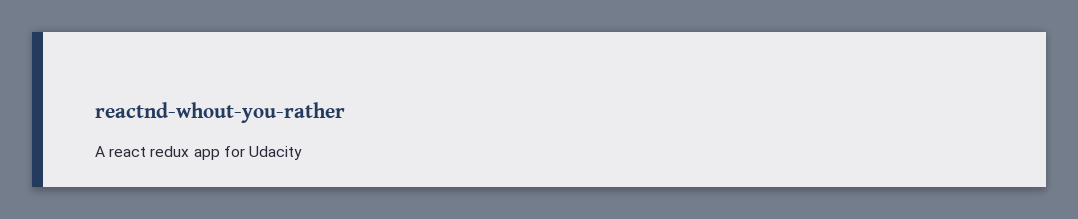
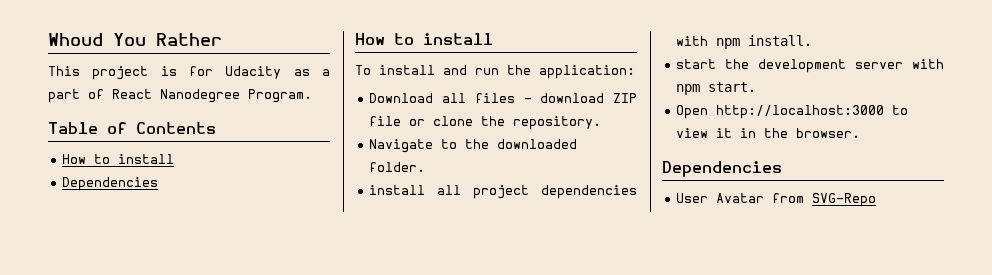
[95,102,345,123] [95,146,302,160] reactnd-whout-you-rather // A react redux app for Udacity -> [48,33,222,46] [48,66,330,80] [48,89,312,103] [48,122,216,134] [62,154,175,164] [62,177,159,191] [355,33,493,45] [355,65,635,79] [369,93,637,103] [369,116,602,130] [369,139,578,153] [369,162,426,172] [369,185,637,199] [676,35,813,49] [676,59,944,73] [676,82,757,95] [676,105,909,119] [676,128,861,138] [662,161,782,177] [676,193,877,207] Whoud You Rather // This project is for Udacity as a part of React Nanodegree Program. // Table of Contents // How to install // Dependencies // How to install // To install and run the application: // Download all files - download ZIP file or clone the repository. // Navigate to the downloaded folder. // install all project dependencies with npm install. // start the development server with npm start. // Open http://localhost:3000 to view it in the browser. // Dependencies // User Avatar from SVG-Repo

